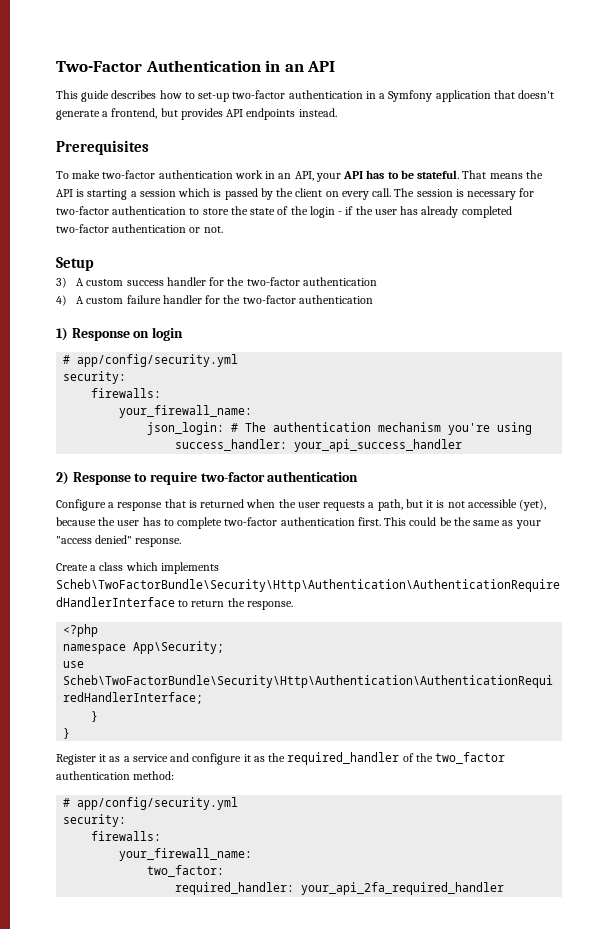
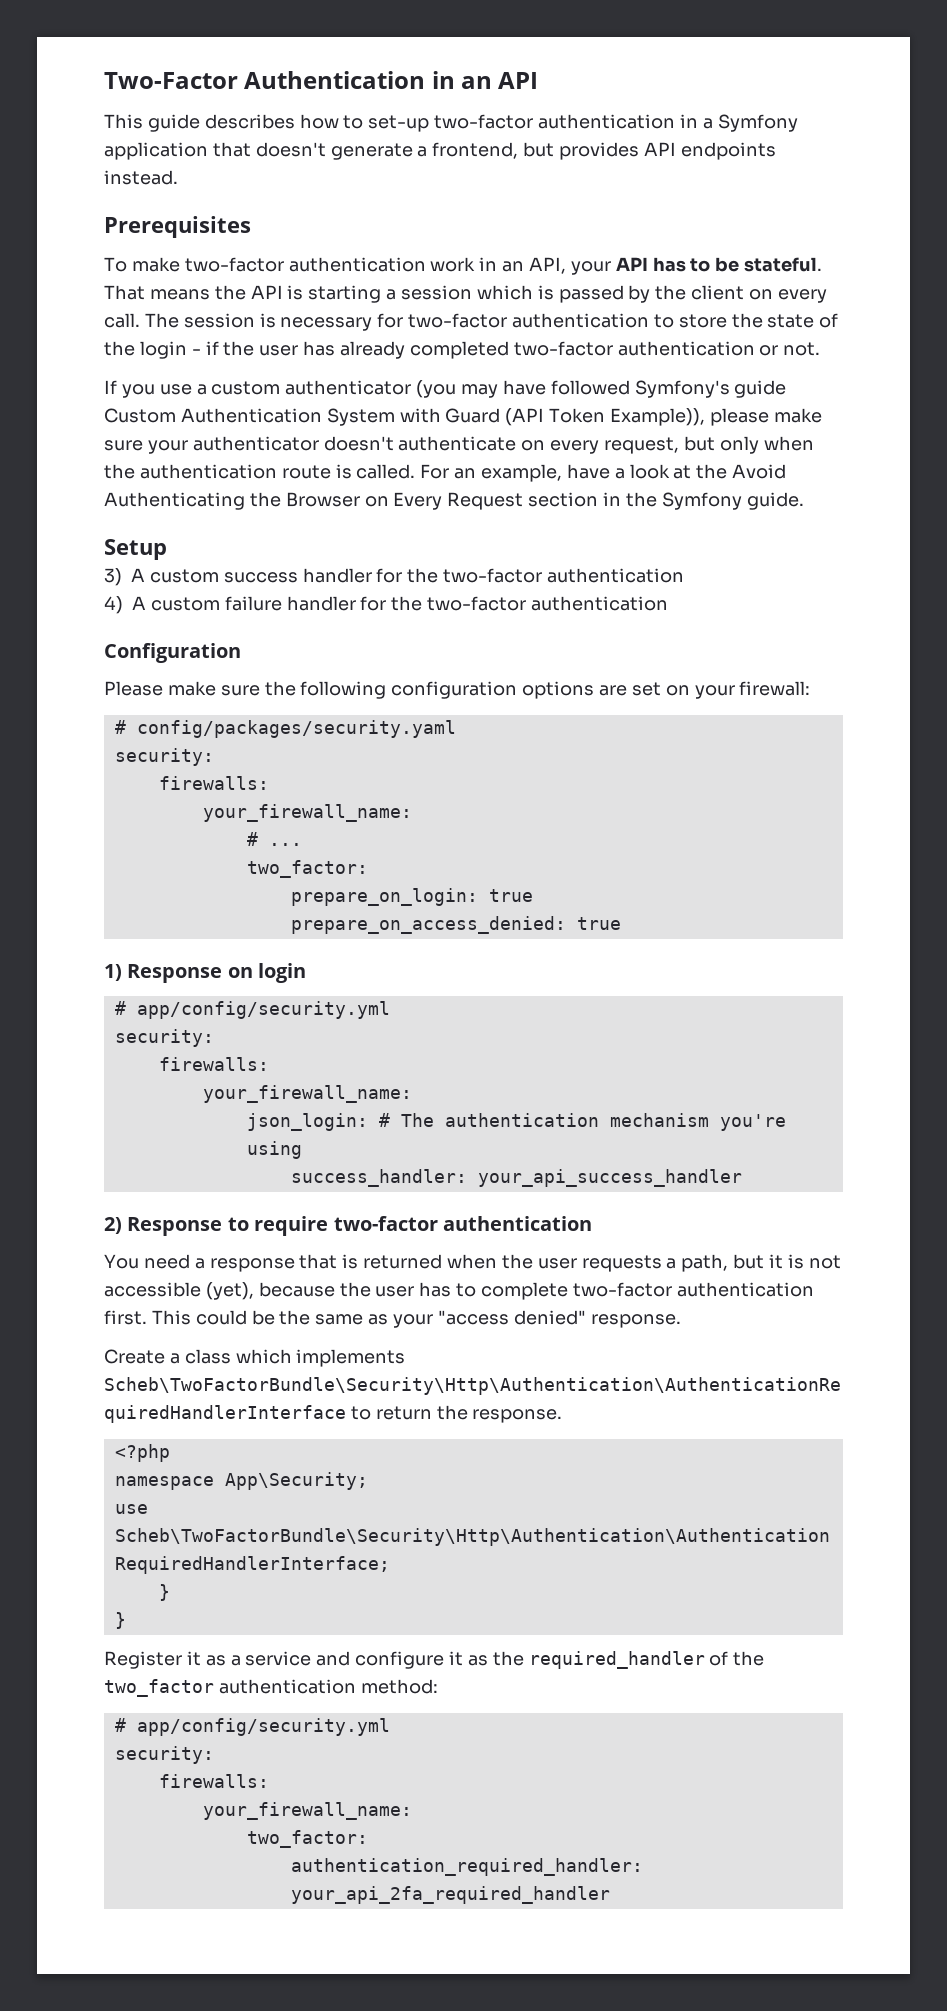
(223, 229) none -> [104,380,787,398] [104,408,822,426] [104,436,814,454] [104,464,787,482] [104,492,804,510] // If you use a custom authenticator (you may have followed Symfony's guide Custom Authentication System with Guard (API Token Example)), please make sure your authenticator doesn't authenticate on every request, but only when the authentication route is called. For an example, have a look at the Avoid Authenticating the Browser on Every Request section in the Symfony guide.
(373, 299) none -> [104,643,241,663] [104,681,811,699] [114,720,456,738] [114,748,214,766] [158,776,269,790] [202,804,412,822] [246,832,302,846] [246,860,368,878] [290,888,533,906] [290,916,621,934] // Configuration // Please make sure the following configuration options are set on your firewall: // # config/packages/security.yaml // security: // firewalls: // your_firewall_name: // # ... // two_factor: // prepare_on_login: true // prepare_on_access_denied: true
[56,499,106,511] Configure -> [104,1254,190,1269] You need
[175,882,295,895] required_handler: -> [290,1858,643,1876] authentication_required_handler:

